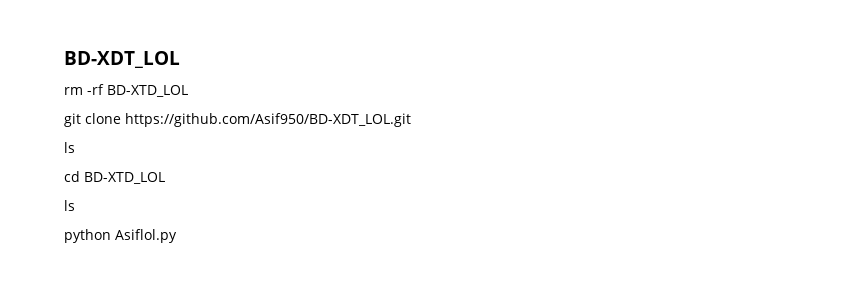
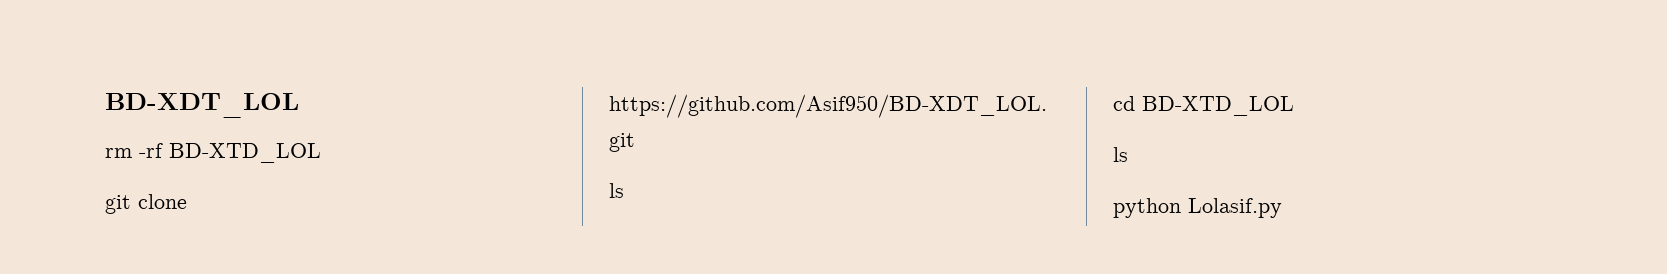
[115,229,177,243] Asiflol.py -> [1188,198,1282,218] Lolasif.py

